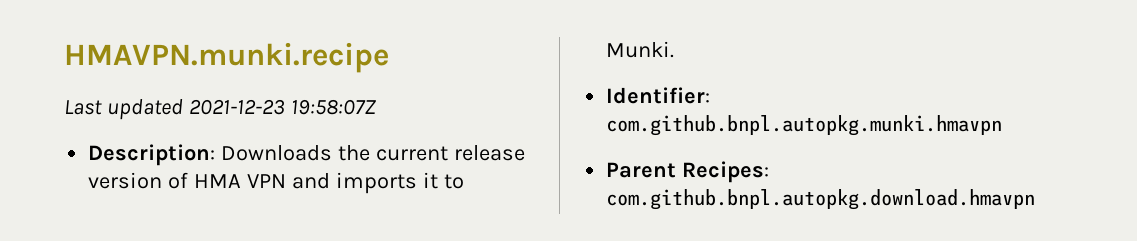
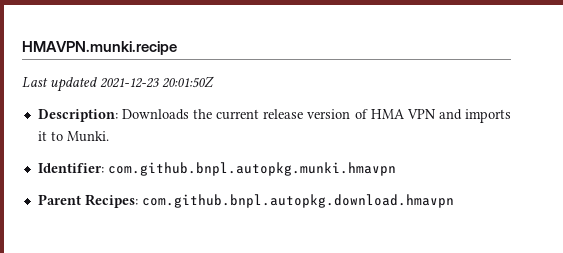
[290,99,376,115] 19:58:07Z -> [162,76,214,88] 20:01:50Z

